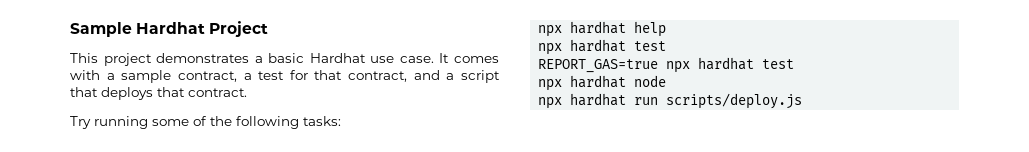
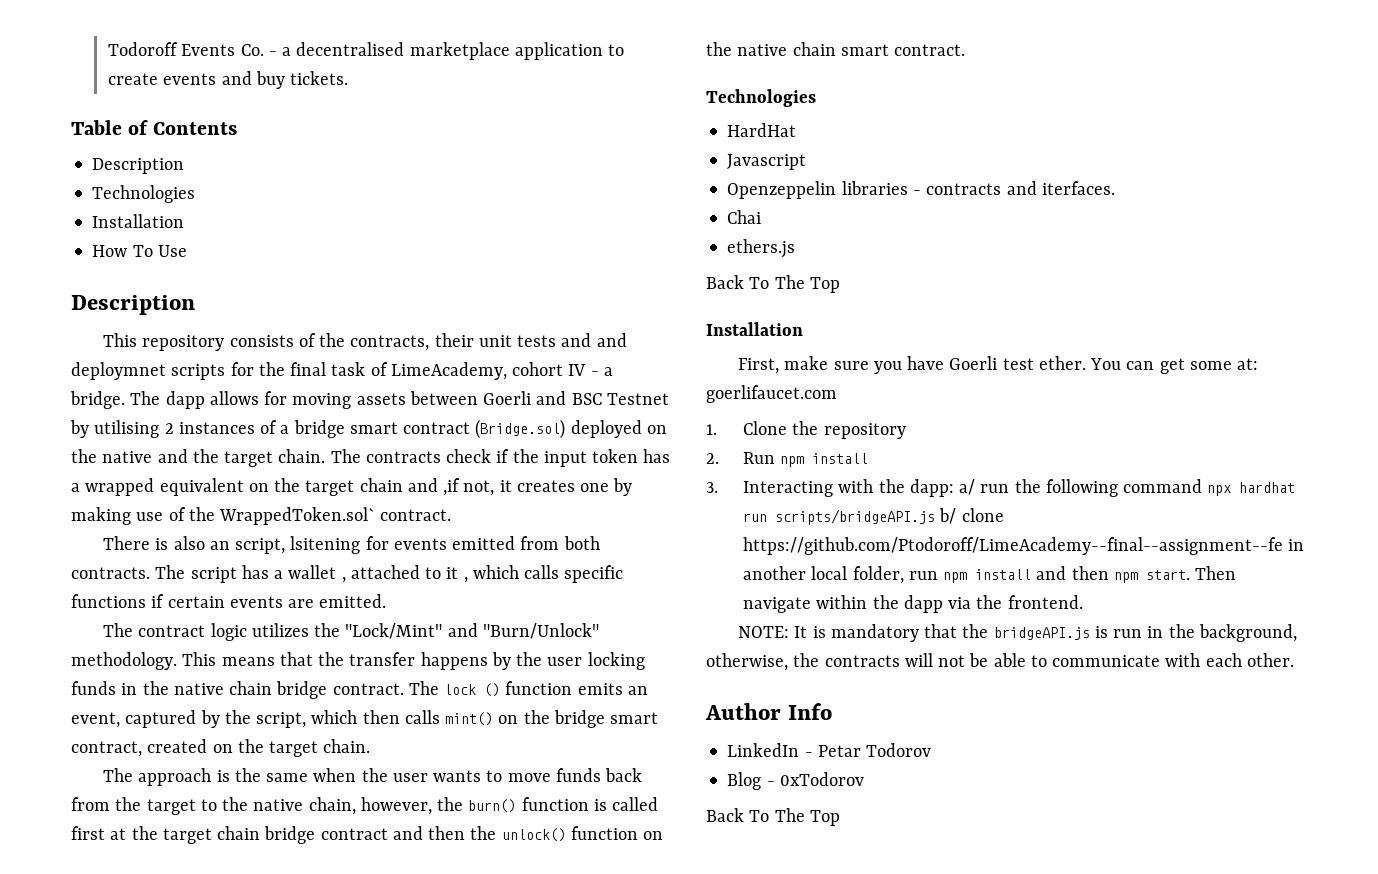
[70,21,269,37] [70,53,499,66] [70,70,500,83] [70,87,247,100] [70,116,341,129] [538,21,667,37] [538,39,667,55] [538,57,795,73] [538,75,667,91] [538,93,803,109] Sample Hardhat Project // This project demonstrates a basic Hardhat use case. It comes with a sample contract, a test for that contract, and a script that deploys that contract. // Try running some of the following tasks: // npx hardhat help // npx hardhat test // REPORT_GAS=true npx hardhat test // npx hardhat node // npx hardhat run scripts/deploy.js -> [108,42,625,60] [108,71,349,89] [71,120,238,135] [92,158,185,174] [92,185,196,203] [92,214,185,228] [92,245,187,257] [71,295,195,315] [103,333,627,351] [71,362,613,380] [70,391,669,409] [70,419,667,439] [71,449,671,467] [71,478,633,496] [71,507,452,525] [103,536,600,554] [71,565,624,583] [71,594,387,608] [103,623,599,641] [71,652,645,670] [71,681,648,699] [71,710,659,728] [71,739,371,757] [103,768,643,786] [71,797,659,815] [71,826,664,844] [706,42,966,56] [706,89,816,107] [727,123,797,137] [727,154,807,170] [727,181,1115,199] [727,210,762,224] [727,239,796,258] [706,275,840,293] [706,322,803,336] [738,356,1259,374] [706,385,837,403] [706,421,906,439] [706,452,869,467] [706,479,1296,497] [743,508,1004,525] [743,537,1305,555] [743,566,1237,584] [743,595,1083,613] [738,624,1298,642] [706,653,1294,671] [705,703,833,720] [727,743,932,757] [727,772,864,790] [706,808,840,826] Todoroff Events Co. - a decentralised marketplace application to create events and buy tickets. // Table of Contents // Description // Technologies // Installation // How To Use // Description // This repository consists of the contracts, their unit tests and and deploymnet scripts for the final task of LimeAcademy, cohort IV - a bridge. The dapp allows for moving assets between Goerli and BSC Testnet by utilising 2 instances of a bridge smart contract (Bridge.sol) deployed on the native and the target chain. The contracts check if the input token has a wrapped equivalent on the target chain and ,if not, it creates one by making use of the WrappedToken.sol` contract. // There is also an script, lsitening for events emitted from both contracts. The script has a wallet , attached to it , which calls specific functions if certain events are emitted. // The contract logic utilizes the "Lock/Mint" and "Burn/Unlock" methodology. This means that the transfer happens by the user locking funds in the native chain bridge contract. The lock () function emits an event, captured by the script, which then calls mint() on the bridge smart contract, created on the target chain. // The approach is the same when the user wants to move funds back from the target to the native chain, however, the burn() function is called first at the target chain bridge contract and then the unlock() function on the native chain smart contract. // Technologies // HardHat // Javascript // Openzeppelin libraries - contracts and iterfaces. // Chai // ethers.js // Back To The Top // Installation // First, make sure you have Goerli test ether. You can get some at: goerlifaucet.com // 1. Clone the repository // 2. Run npm install // 3. Interacting with the dapp: a/ run the following command npx hardhat run scripts/bridgeAPI.js b/ clone https://github.com/Ptodoroff/LimeAcademy--final--assignment--fe in another local folder, run npm install and then npm start. Then navigate within the dapp via the frontend. // NOTE: It is mandatory that the bridgeAPI.js is run in the background, otherwise, the contracts will not be able to communicate with each other. // Author Info // LinkedIn - Petar Todorov // Blog - 0xTodorov // Back To The Top

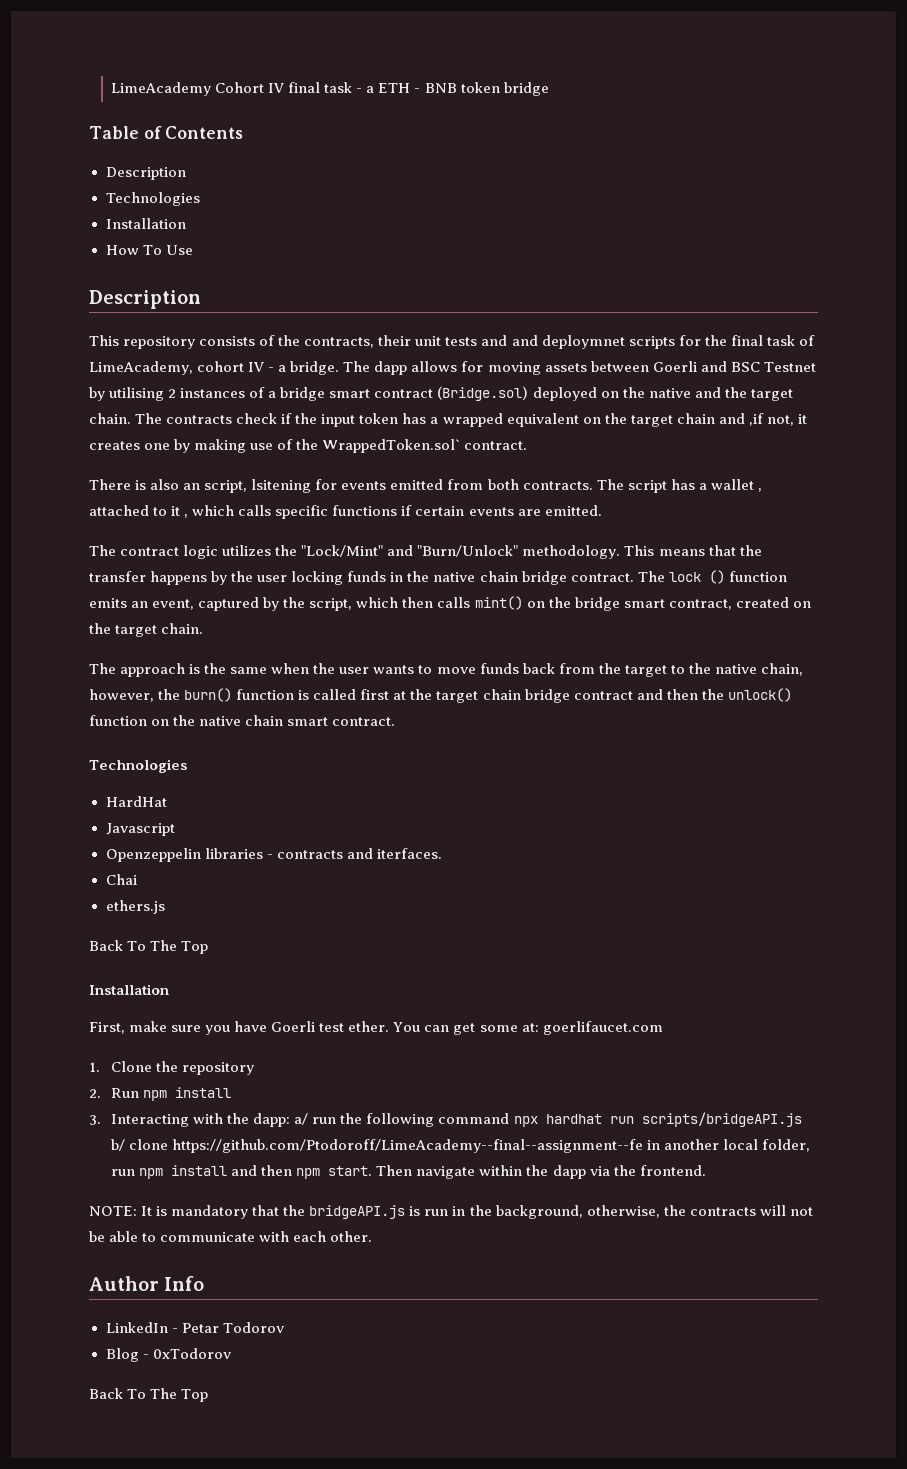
[108,42,625,60] [108,71,349,89] Todoroff Events Co. - a decentralised marketplace application to create events and buy tickets. -> [111,82,549,96] LimeAcademy Cohort IV final task - a ETH - BNB token bridge

